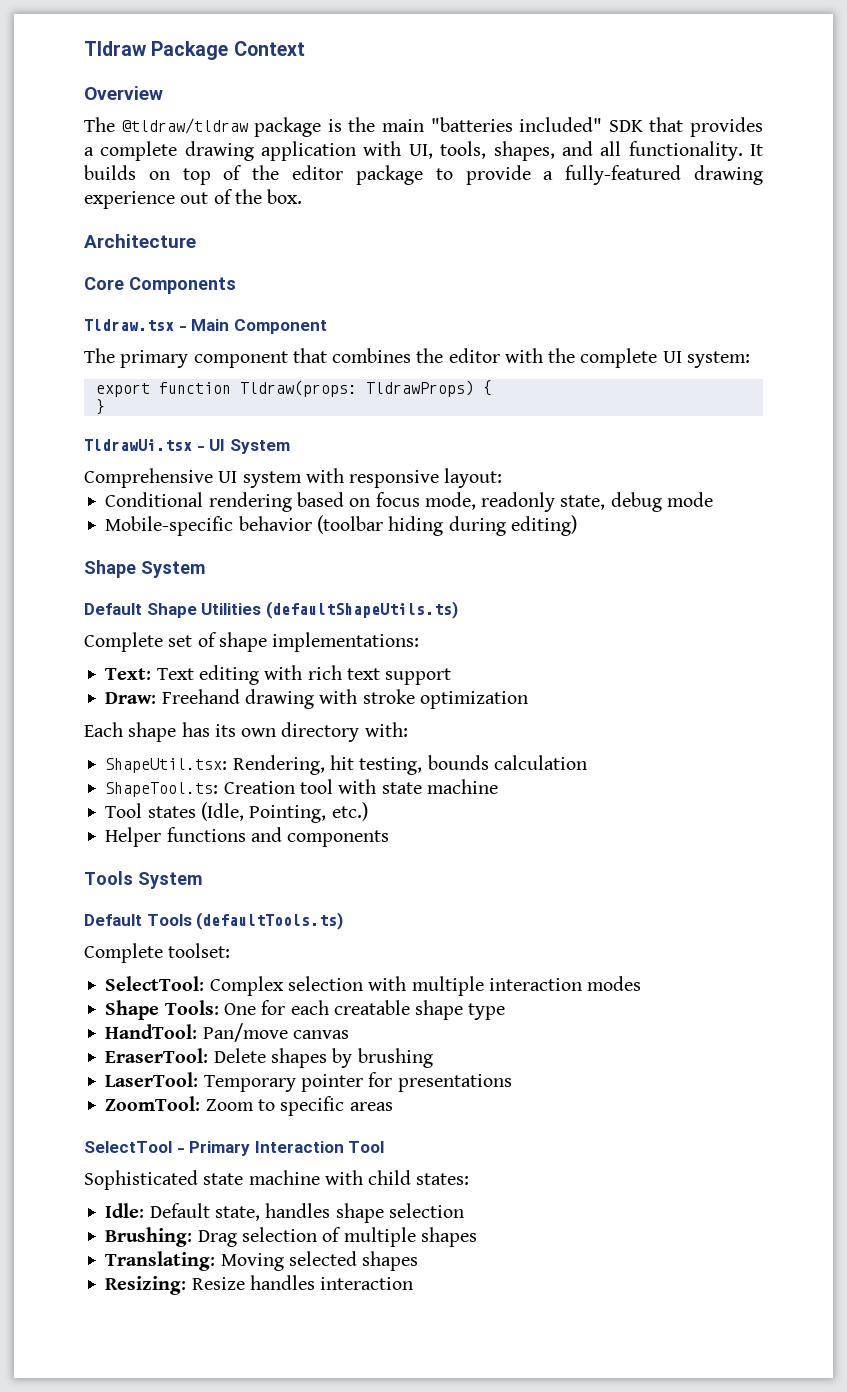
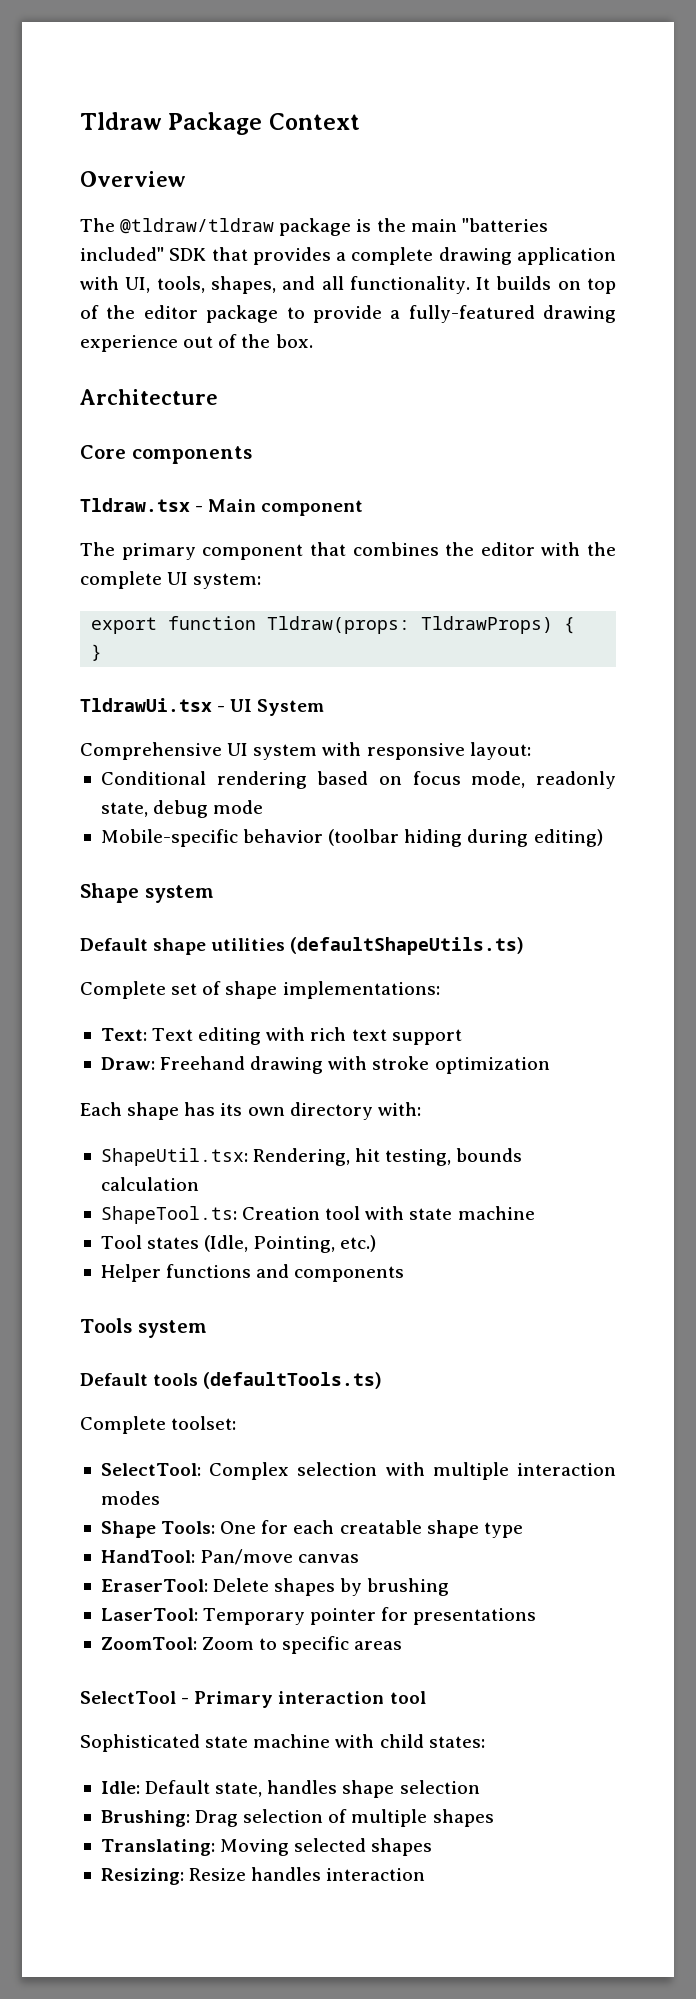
[129,277,236,294] Components -> [131,446,252,464] components
[233,319,327,334] Component -> [261,500,364,516] component
[141,561,205,578] [84,603,262,618] System // Default Shape Utilities -> [144,885,214,903] [80,938,286,955] system // Default shape utilities
[138,872,202,889] [84,914,192,926] System // Default Tools -> [137,1320,207,1338] [80,1373,199,1386] system // Default tools
[254,1141,385,1153] Interaction Tool -> [278,1691,426,1704] interaction tool

